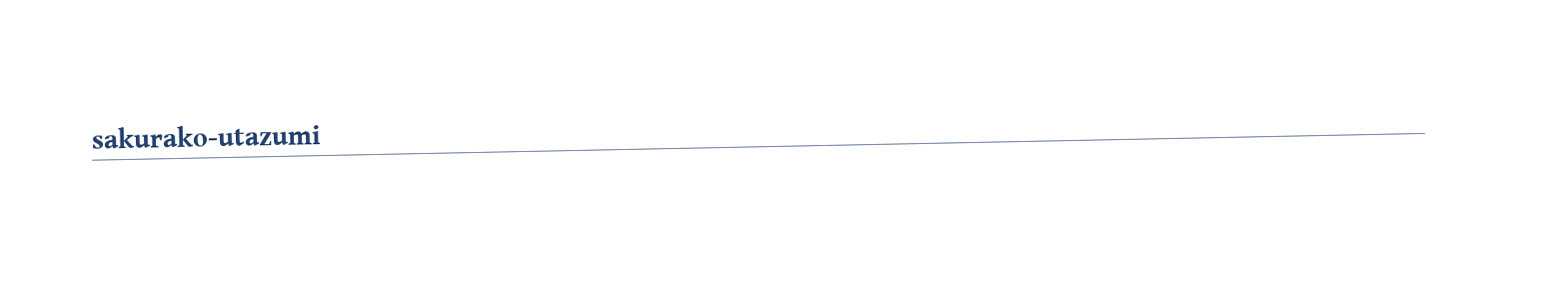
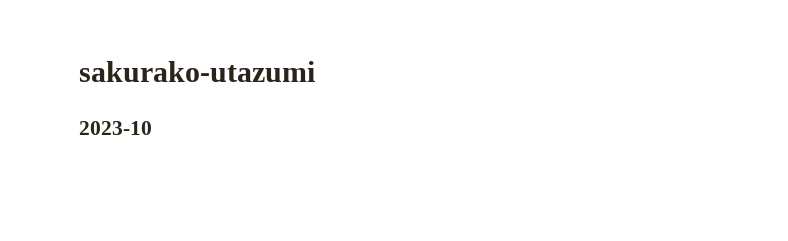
(321, 136) none -> [79,121,152,135] // 2023-10

